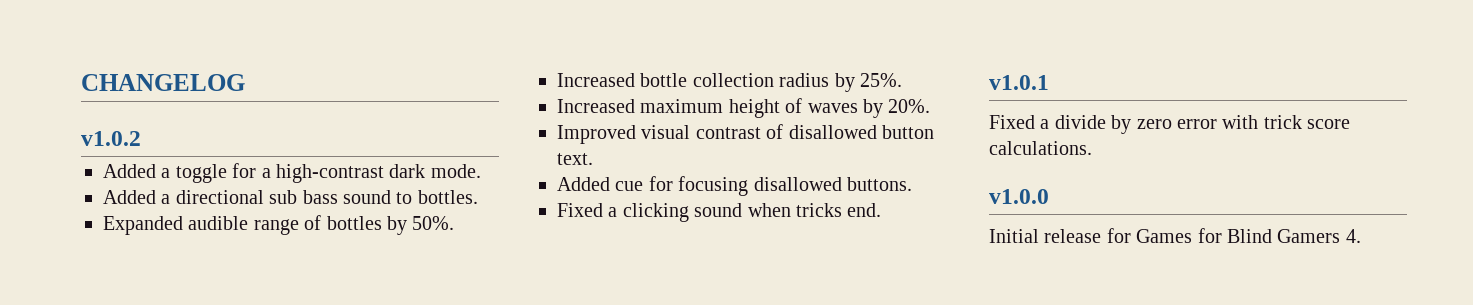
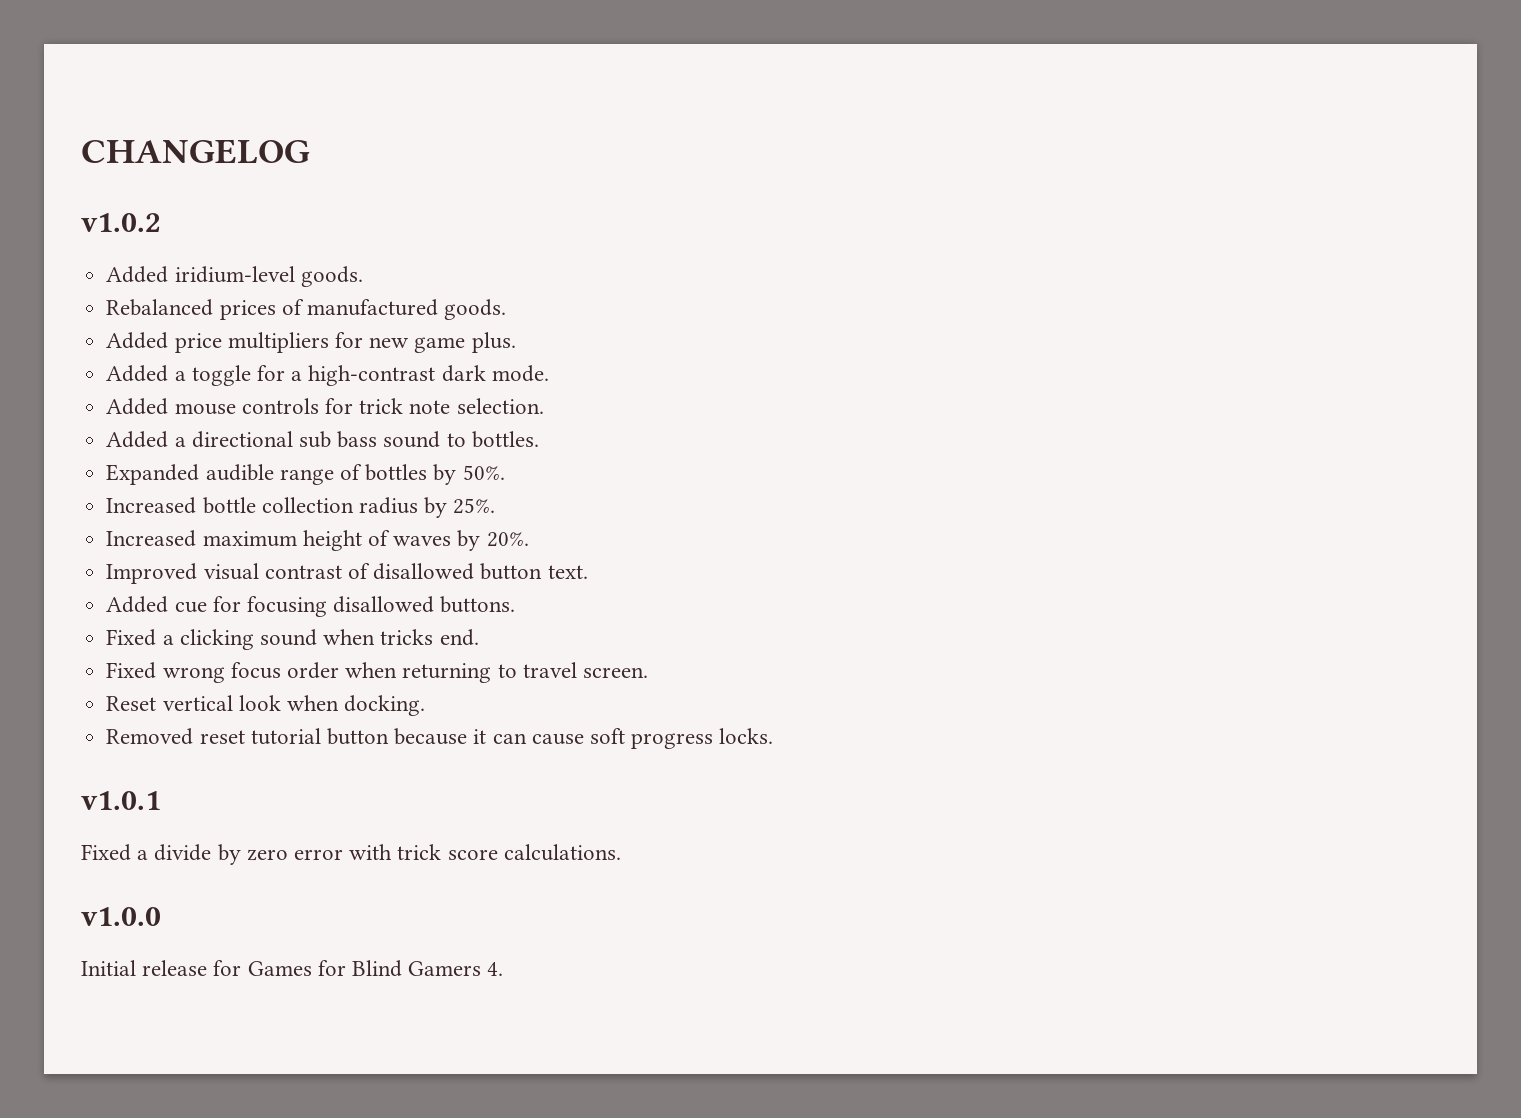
(141, 138) none -> [106,266,363,287] [106,299,507,320] [106,332,516,353] // Added iridium-level goods. // Rebalanced prices of manufactured goods. // Added price multipliers for new game plus.
(481, 171) none -> [106,398,544,415] // Added mouse controls for trick note selection.
(882, 210) none -> [106,662,648,683] [106,695,426,716] [106,728,774,749] // Fixed wrong focus order when returning to travel screen. // Reset vertical look when docking. // Removed reset tutorial button because it can cause soft progress locks.

